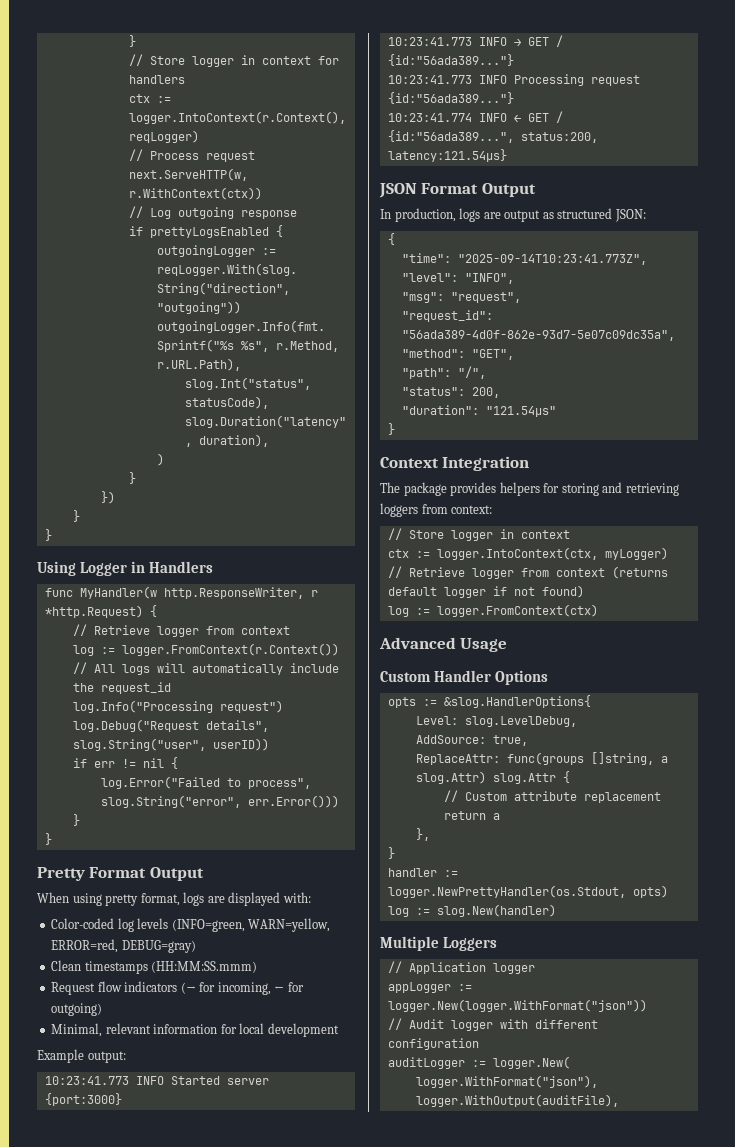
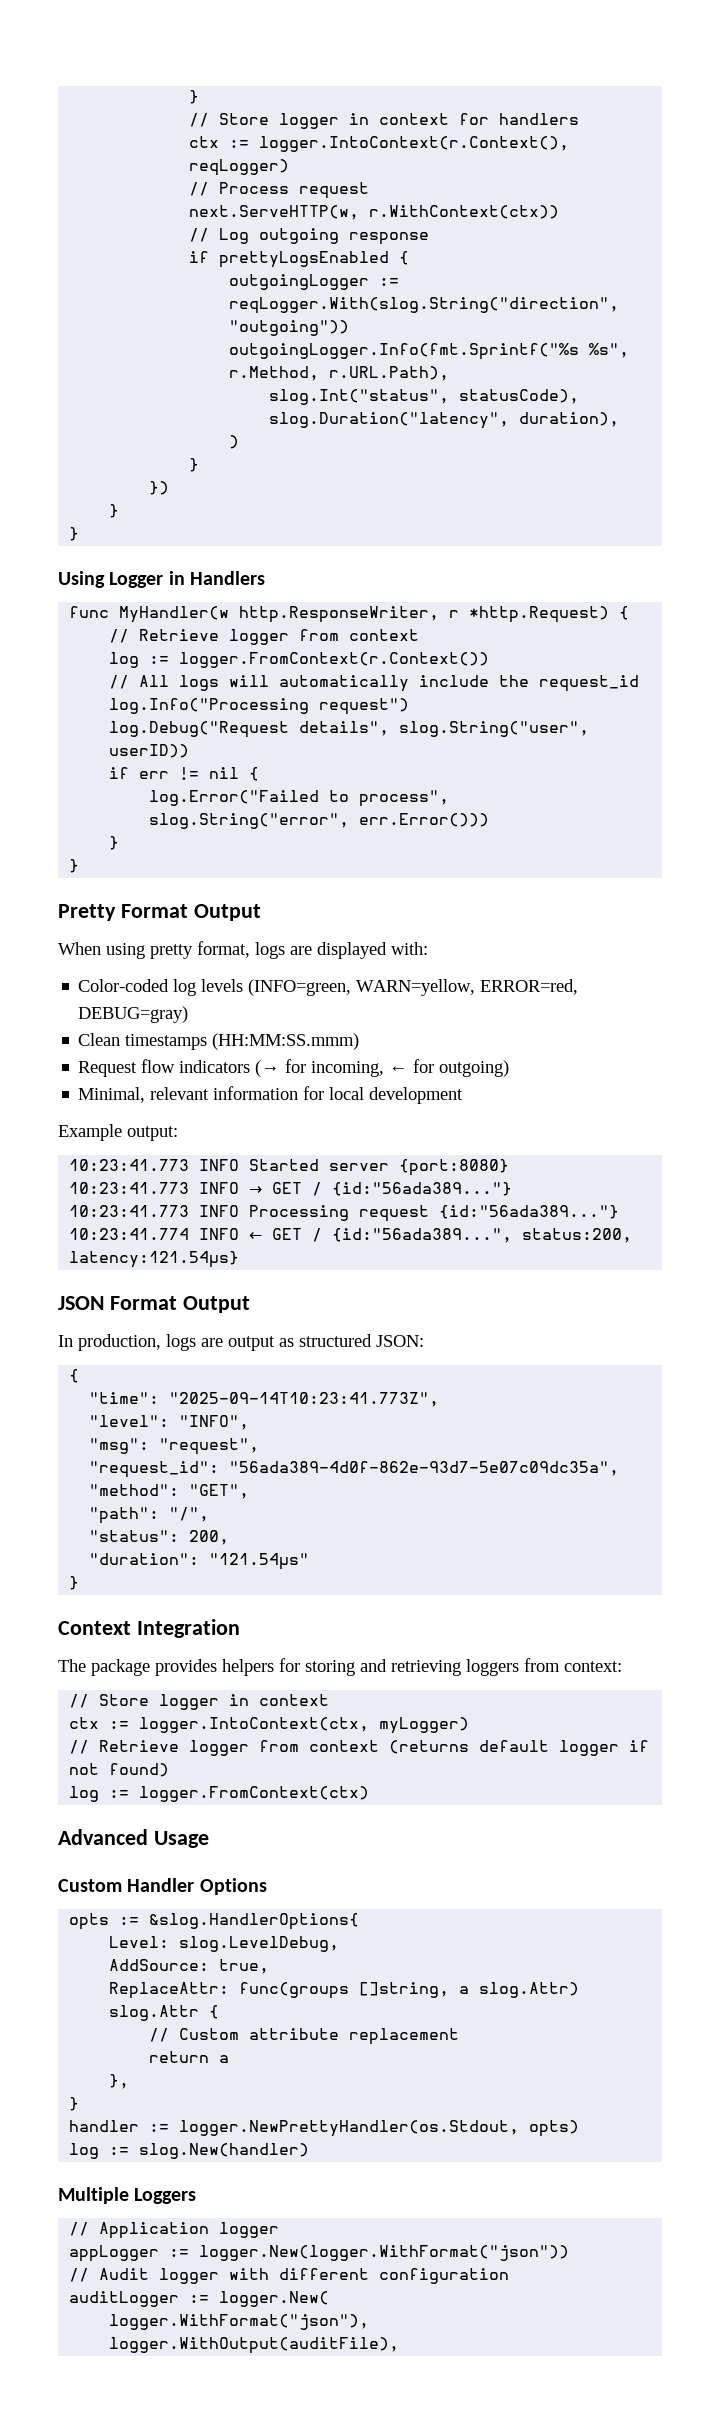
[44,1093,122,1106] {port:3000} -> [399,1159,510,1176] {port:8080}

